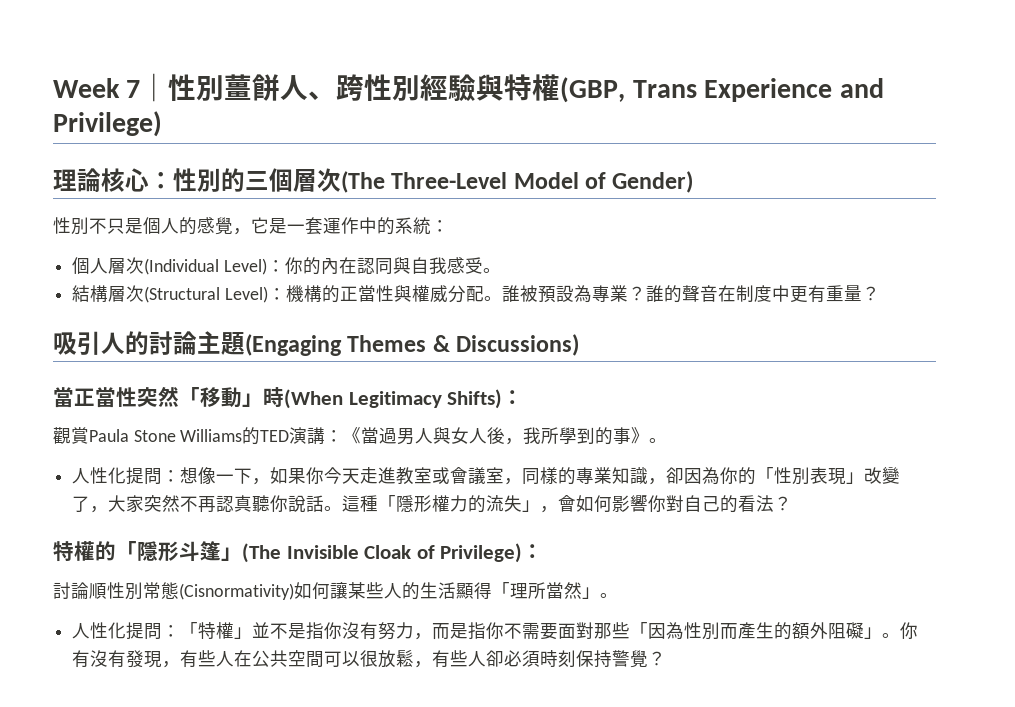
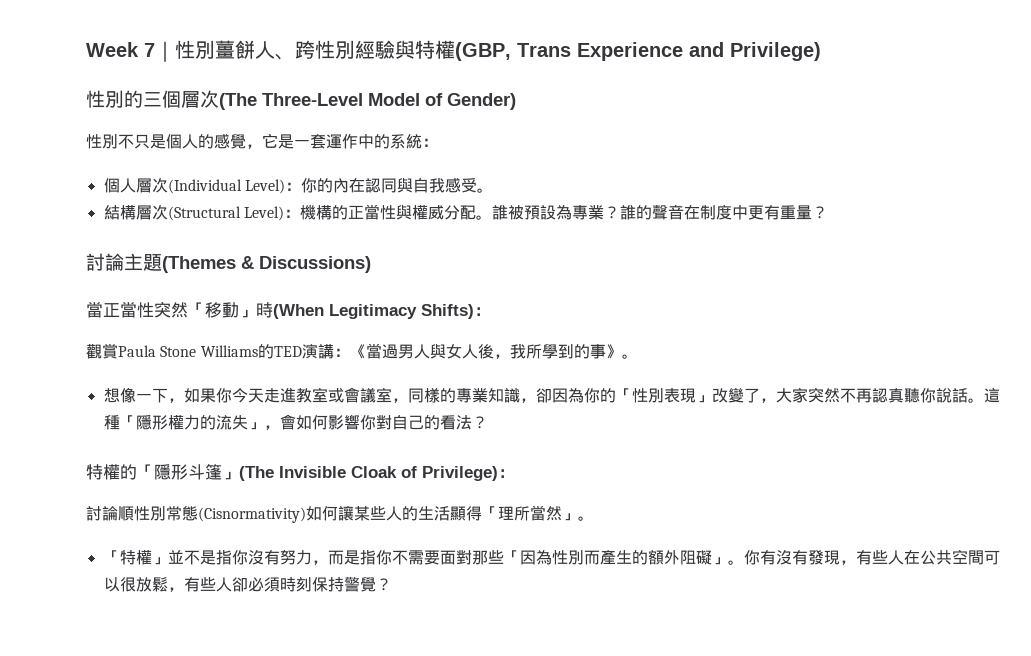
[53,168,173,192] 理論核心： -> (821, 51) none
[53,331,427,356] 吸引人的討論主題(Engaging Themes -> [86,253,236,273] 討論主題(Themes
[72,467,181,485] 人性化提問： -> (638, 356) none
[72,622,181,640] 人性化提問： -> (594, 518) none

